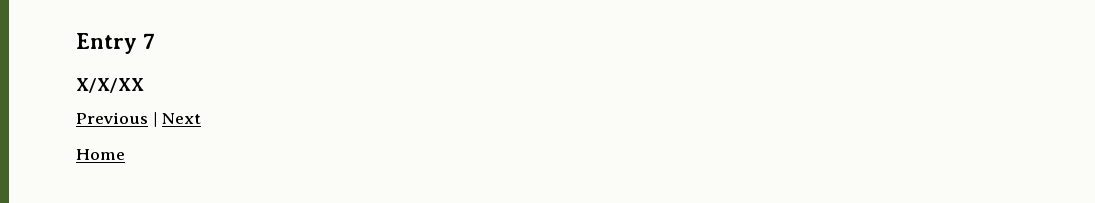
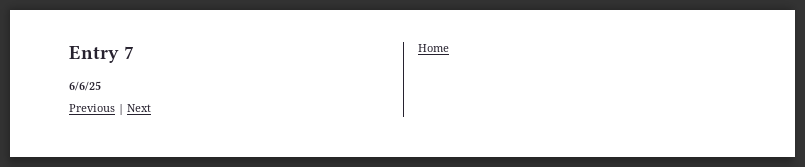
[76,78,144,93] X/X/XX -> [69,81,101,91] 6/6/25

